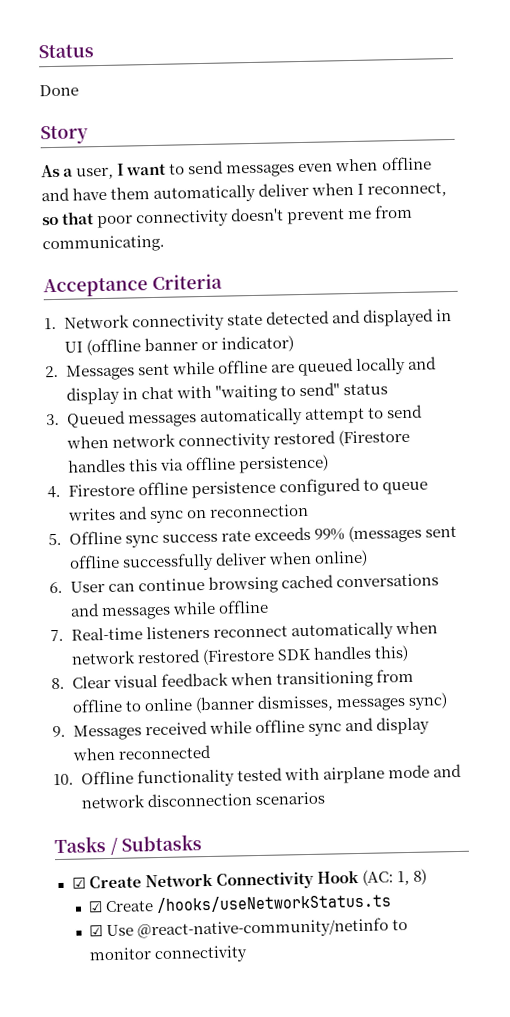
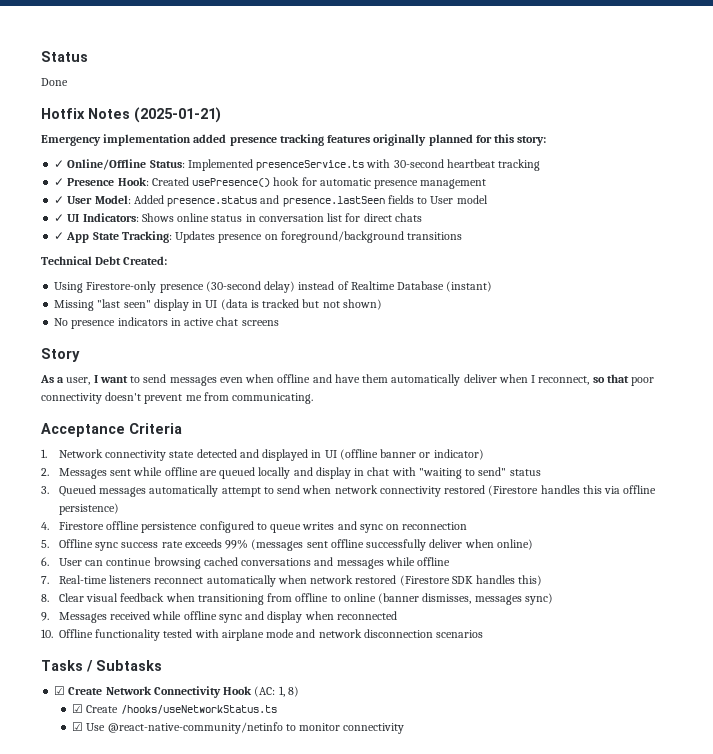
(79, 90) none -> [41,107,221,123] [41,134,547,146] [54,159,541,171] [54,177,487,189] [54,195,488,207] [54,213,422,222] [54,231,463,243] [41,256,168,265] [54,281,493,293] [54,299,382,311] [54,317,279,329] // Hotfix Notes (2025-01-21) // Emergency implementation added presence tracking features originally planned for this story: // ✓ Online/Offline Status: Implemented presenceService.ts with 30-second heartbeat tracking // ✓ Presence Hook: Created usePresence() hook for automatic presence management // ✓ User Model: Added presence.status and presence.lastSeen fields to User model // ✓ UI Indicators: Shows online status in conversation list for direct chats // ✓ App State Tracking: Updates presence on foreground/background transitions // Technical Debt Created: // Using Firestore-only presence (30-second delay) instead of Realtime Database (instant) // Missing "last seen" display in UI (data is tracked but not shown) // No presence indicators in active chat screens

